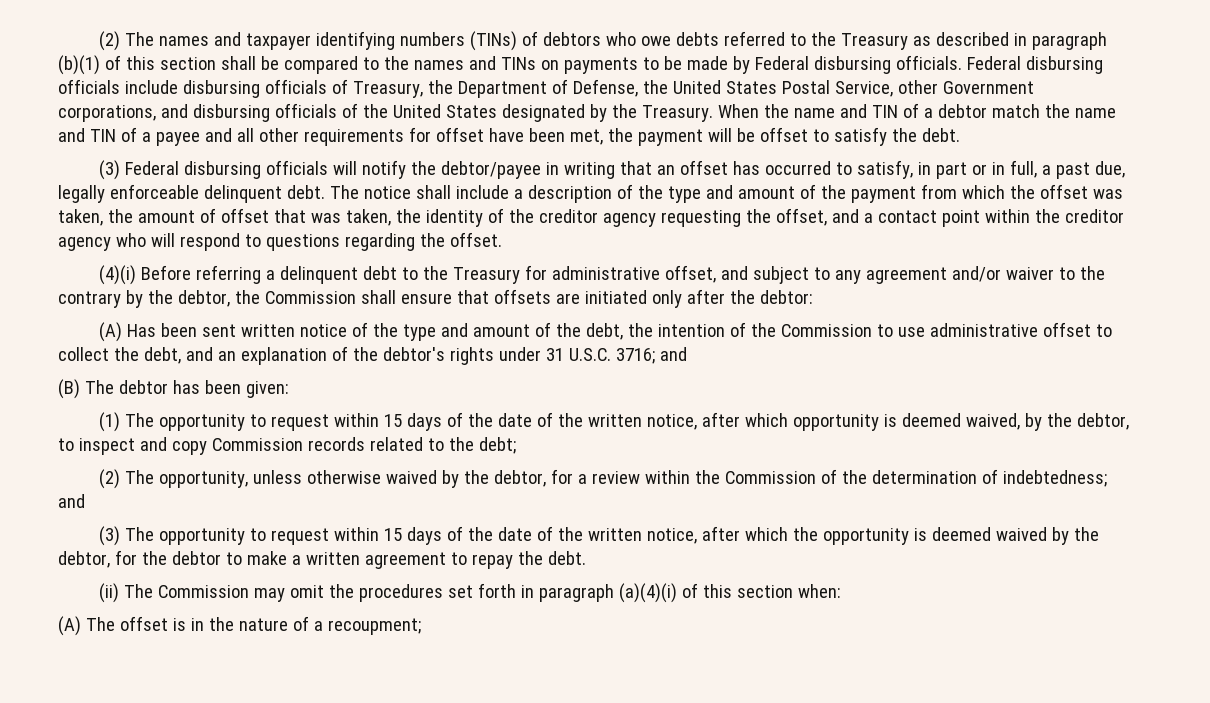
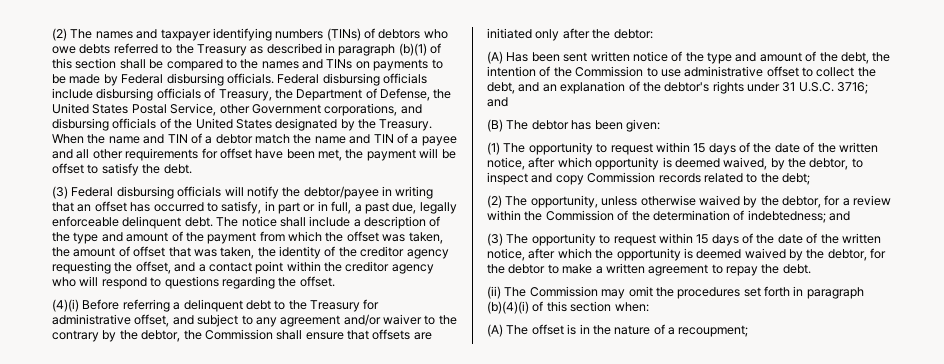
[619,583,678,603] (a)(4)(i) -> [487,301,529,314] (b)(4)(i)

